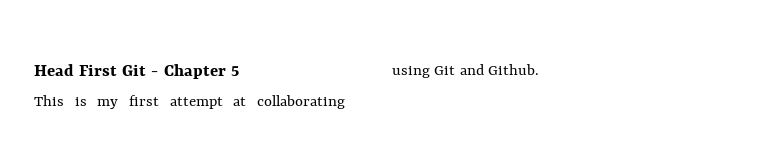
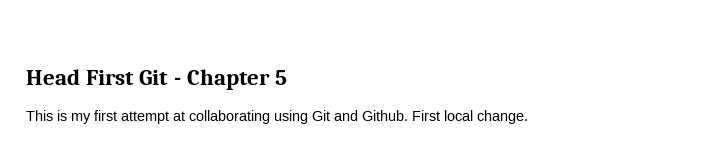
(540, 69) none -> [412,110,528,124] First local change.

